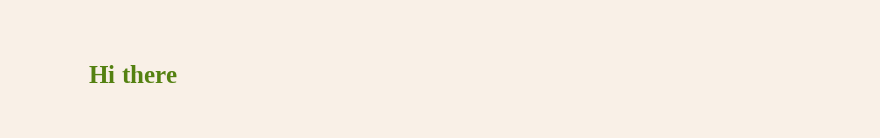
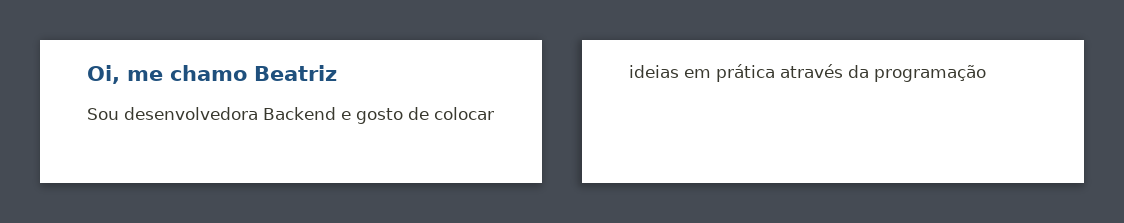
[89,65,177,83] Hi there -> [87,65,337,84] [87,107,494,124] [629,64,986,82] Oi, me chamo Beatriz // Sou desenvolvedora Backend e gosto de colocar ideias em prática através da programação

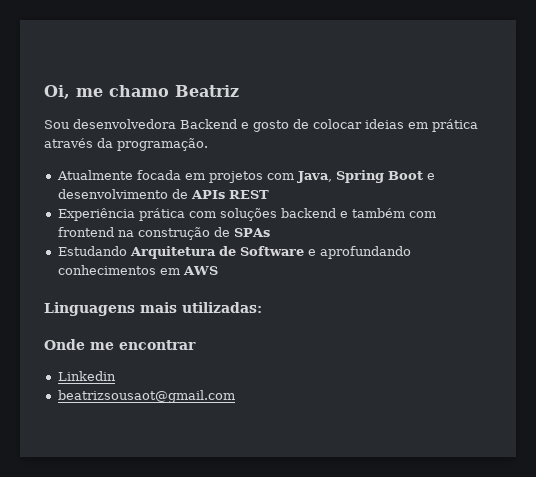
[874,65,986,82] programação -> [117,138,208,151] [56,170,435,183] [57,189,269,199] [57,208,436,221] [57,227,270,240] [57,246,411,259] [57,265,218,275] [44,302,262,316] [44,339,196,350] [57,371,116,381] [57,390,235,403] programação. // Atualmente focada em projetos com Java, Spring Boot e desenvolvimento de APIs REST // Experiência prática com soluções backend e também com frontend na construção de SPAs // Estudando Arquitetura de Software e aprofundando conhecimentos em AWS // Linguagens mais utilizadas: // Onde me encontrar // Linkedin // beatrizsousaot@gmail.com

